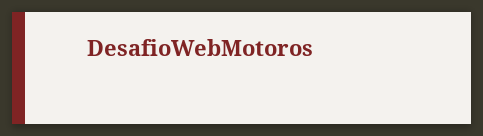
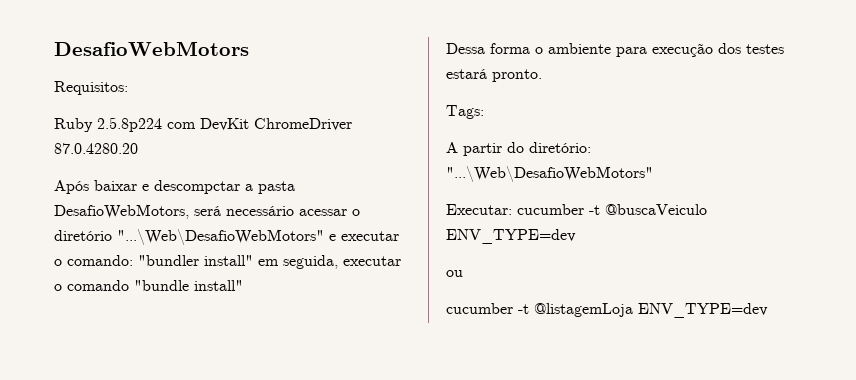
[87,39,313,56] DesafioWebMotoros -> [54,41,249,56] [54,81,128,95] [54,117,352,132] [54,143,138,154] [54,180,295,194] [54,204,360,219] [54,229,399,245] [54,255,401,269] [54,280,243,291] [446,43,784,57] [446,69,542,82] [446,105,484,119] [446,142,591,156] [446,166,653,182] [446,204,707,215] [446,229,576,244] [446,270,463,277] [446,303,768,318] DesafioWebMotors // Requisitos: // Ruby 2.5.8p224 com DevKit ChromeDriver 87.0.4280.20 // Após baixar e descompctar a pasta DesafioWebMotors, será necessário acessar o diretório "...\Web\DesafioWebMotors" e executar o comando: "bundler install" em seguida, executar o comando "bundle install" // Dessa forma o ambiente para execução dos testes estará pronto. // Tags: // A partir do diretório: "...\Web\DesafioWebMotors" // Executar: cucumber -t @buscaVeiculo ENV_TYPE=dev // ou // cucumber -t @listagemLoja ENV_TYPE=dev

